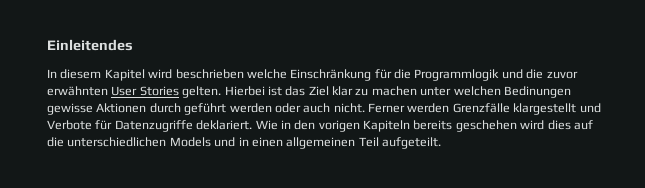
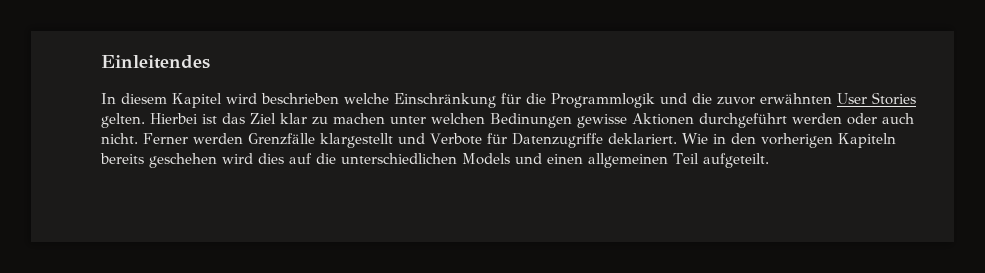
[149,103,227,115] durch geführt -> [699,113,787,128] durchgeführt
[318,120,360,132] vorigen -> [760,133,833,148] vorherigen
[238,137,249,146] in -> (542, 158) none

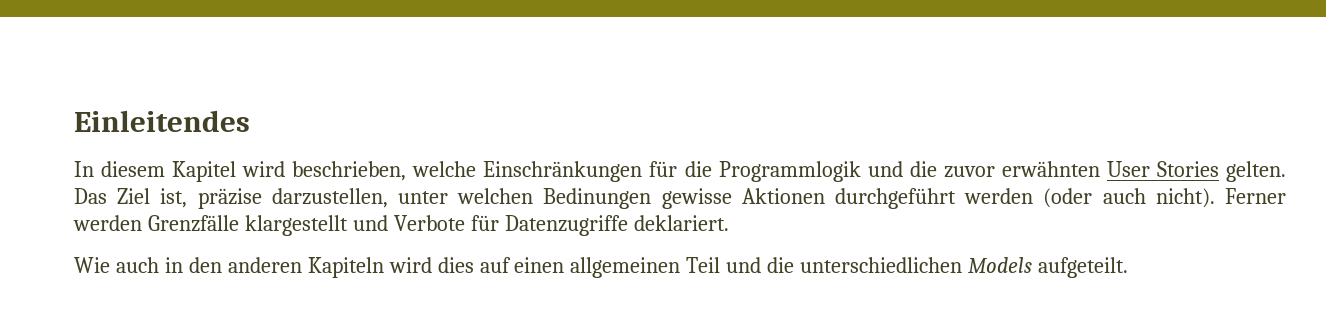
[261,93,496,108] beschrieben welche Einschränkung -> [292,161,643,182] beschrieben, welche Einschränkungen
[150,113,385,125] Hierbei ist das Ziel klar zu machen -> [74,188,388,209] Das Ziel ist, präzise darzustellen,
[847,113,914,125] [101,133,138,144] oder auch nicht. -> [1043,188,1215,208] (oder auch nicht).
[681,133,896,148] [100,153,699,168] Wie in den vorherigen Kapiteln bereits geschehen wird dies auf die unterschiedlichen Models und einen allgemeinen Teil -> [74,257,1033,278] // Wie auch in den anderen Kapiteln wird dies auf einen allgemeinen Teil und die unterschiedlichen Models

